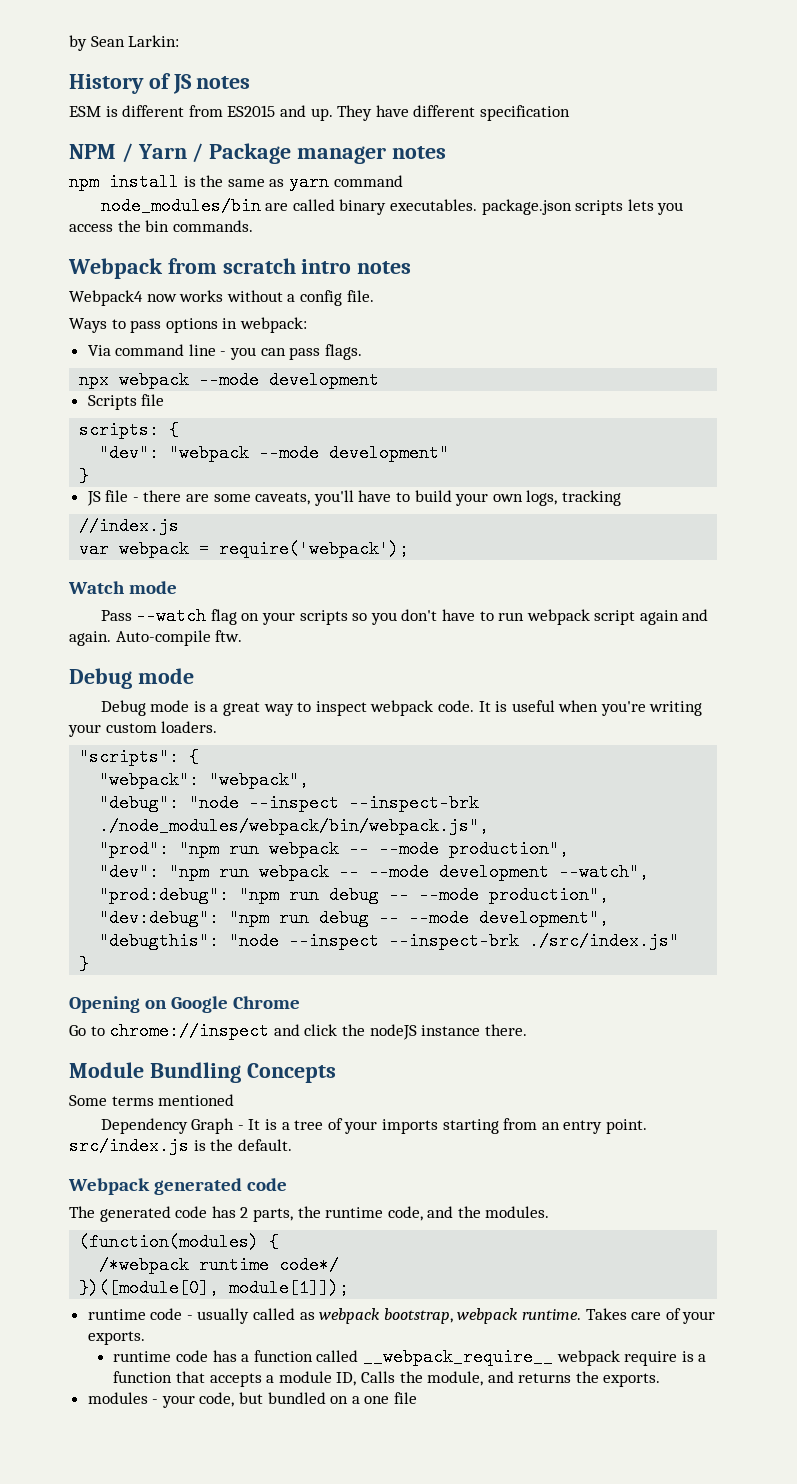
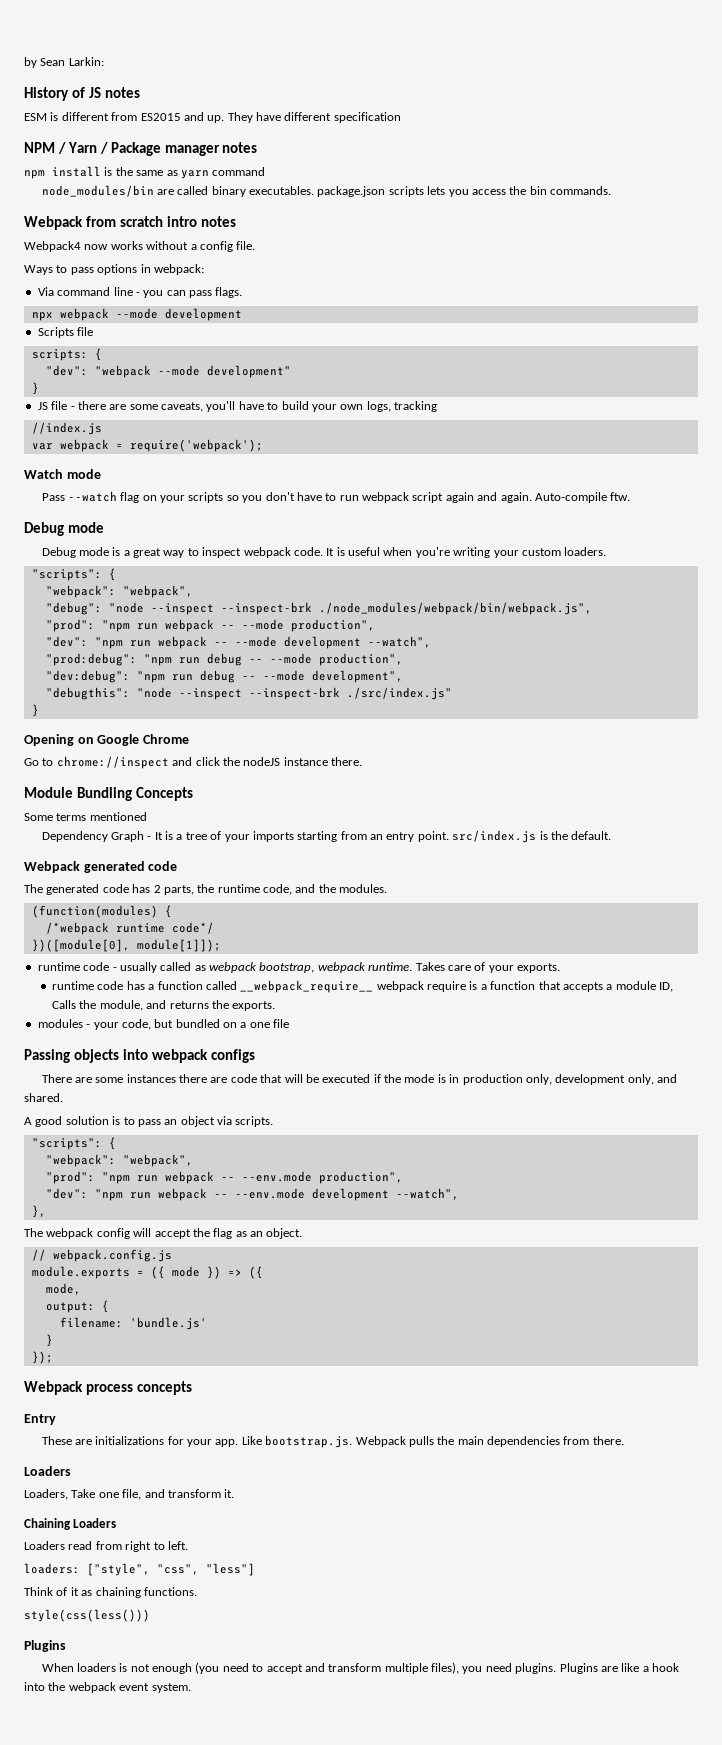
(418, 1398) none -> [24,1049,255,1063] [41,1074,678,1085] [24,1093,63,1102] [24,1116,274,1127] [31,1137,116,1150] [45,1154,193,1167] [45,1171,403,1184] [45,1188,459,1201] [31,1205,46,1218] [24,1228,303,1239] [31,1249,172,1262] [31,1266,263,1279] [45,1283,81,1295] [45,1300,109,1313] [59,1317,207,1330] [45,1334,53,1347] [31,1351,53,1364] [24,1381,192,1395] [24,1414,56,1425] [41,1435,624,1448] [24,1466,71,1476] [24,1489,235,1500] [24,1518,117,1530] [24,1541,188,1552] [24,1563,255,1576] [24,1587,197,1598] [24,1609,150,1622] [24,1640,66,1652] [41,1662,680,1674] [24,1682,191,1693] // Passing objects into webpack configs // There are some instances there are code that will be executed if the mode is in production only, development only, and shared. // A good solution is to pass an object via scripts. // "scripts": { // "webpack": "webpack", // "prod": "npm run webpack -- --env.mode production", // "dev": "npm run webpack -- --env.mode development --watch", // }, // The webpack config will accept the flag as an object. // // webpack.config.js // module.exports = ({ mode }) => ({ // mode, // output: { // filename: 'bundle.js' // } // }); // Webpack process concepts // Entry // These are initializations for your app. Like bootstrap.js. Webpack pulls the main dependencies from there. // Loaders // Loaders, Take one file, and transform it. // Chaining Loaders // Loaders read from right to left. // loaders: ["style", "css", "less"] // Think of it as chaining functions. // style(css(less())) // Plugins // When loaders is not enough (you need to accept and transform multiple files), you need plugins. Plugins are like a hook into the webpack event system.

